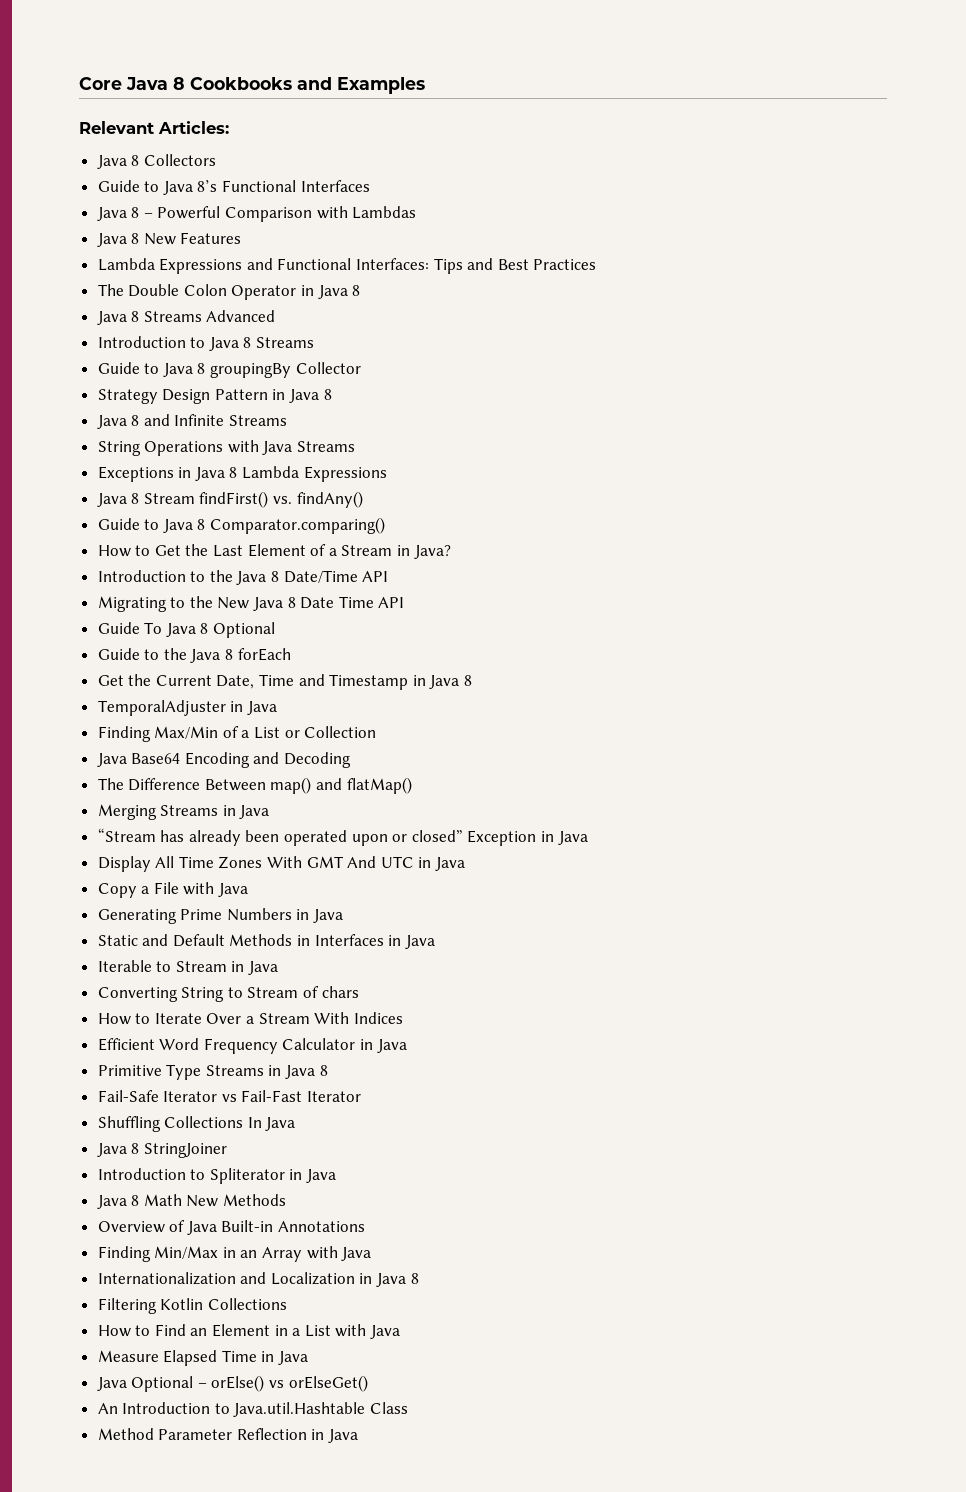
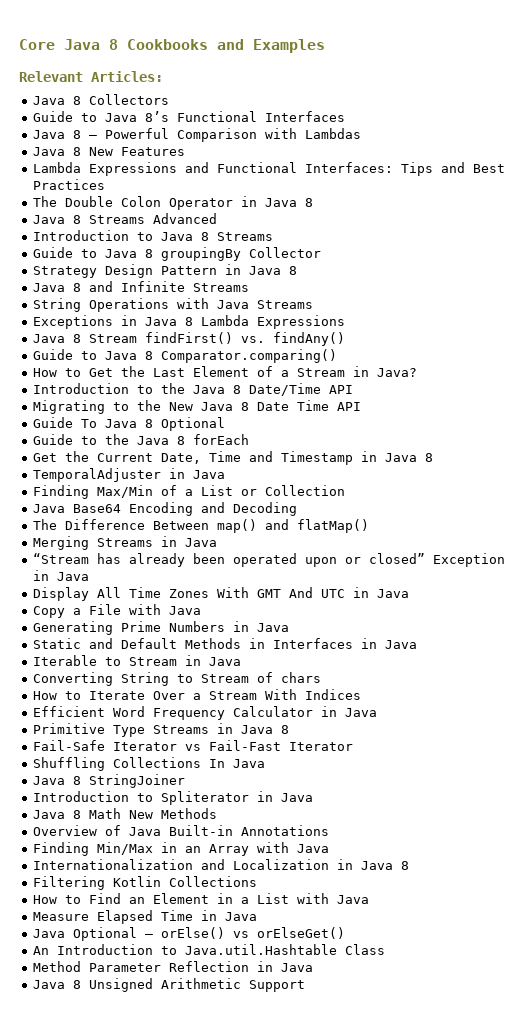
(359, 1436) none -> [32,978,305,992] // Java 8 Unsigned Arithmetic Support

